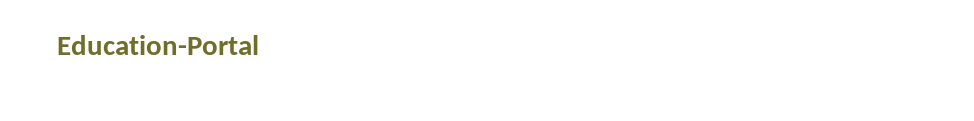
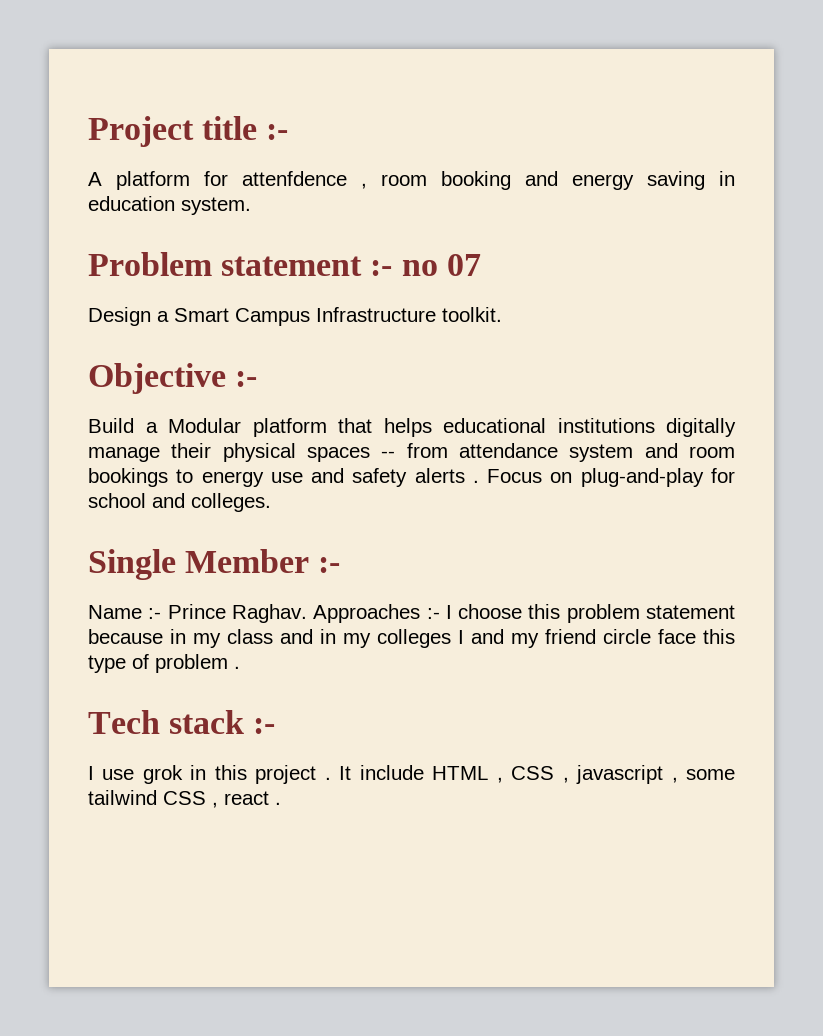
[57,35,259,55] Education-Portal -> [88,116,289,147] [88,171,735,190] [88,196,251,215] [88,252,481,276] [88,307,502,326] [88,363,258,394] [88,418,736,437] [88,443,735,462] [88,468,735,487] [88,493,271,512] [88,549,341,580] [88,604,735,623] [88,629,735,648] [88,654,240,673] [88,710,276,734] [88,765,735,784] [88,790,281,808] Project title :- // A platform for attenfdence , room booking and energy saving in education system. // Problem statement :- no 07 // Design a Smart Campus Infrastructure toolkit. // Objective :- // Build a Modular platform that helps educational institutions digitally manage their physical spaces -- from attendance system and room bookings to energy use and safety alerts . Focus on plug-and-play for school and colleges. // Single Member :- // Name :- Prince Raghav. Approaches :- I choose this problem statement because in my class and in my colleges I and my friend circle face this type of problem . // Tech stack :- // I use grok in this project . It include HTML , CSS , javascript , some tailwind CSS , react .

